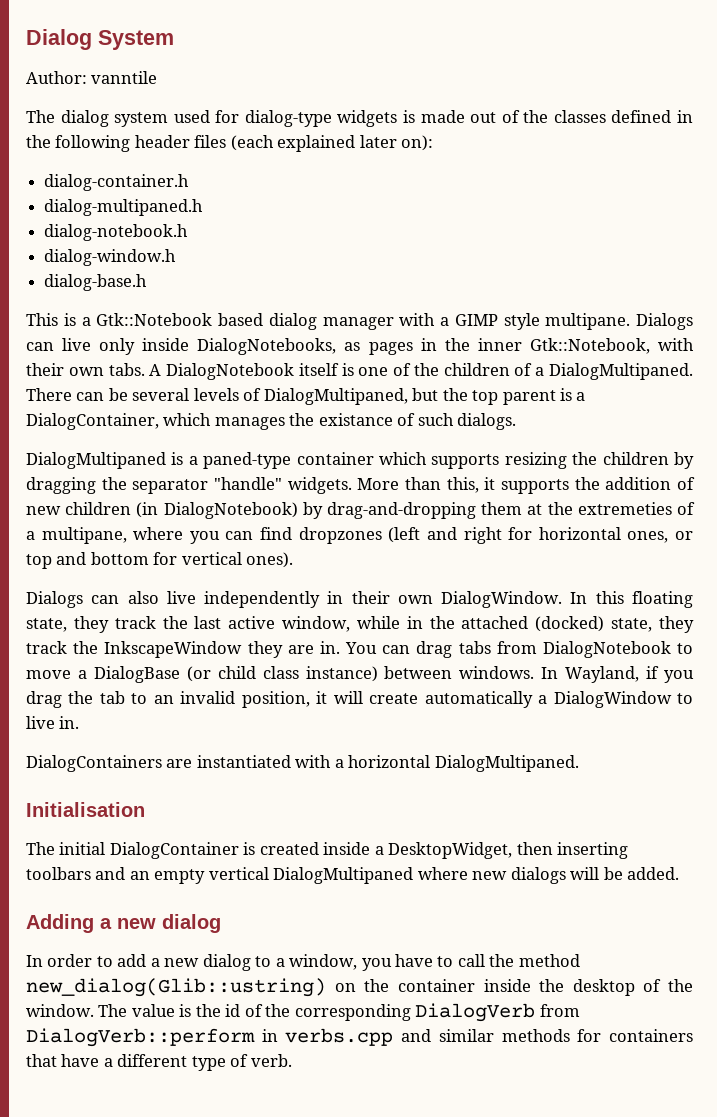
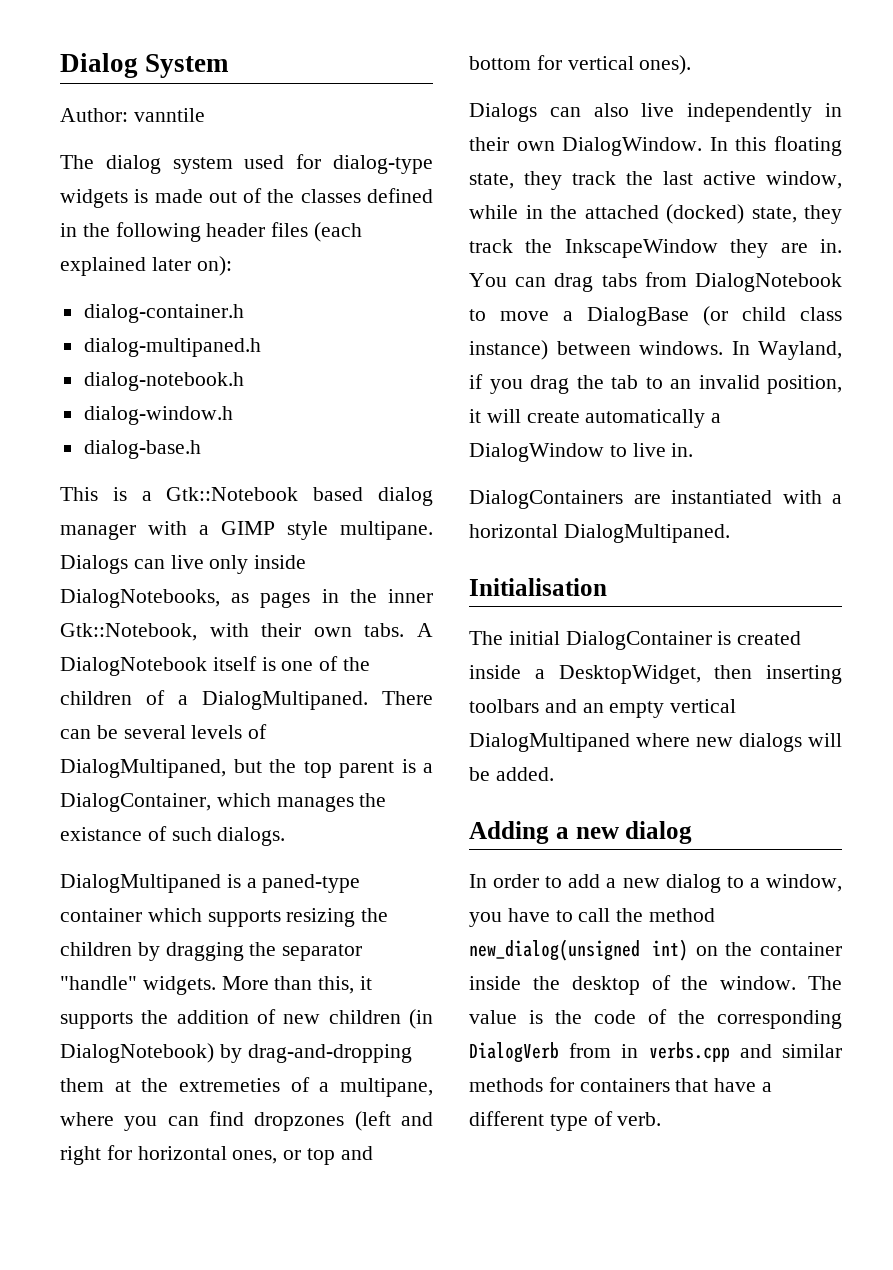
[26,978,326,997] new_dialog(Glib::ustring) -> [469,939,688,961] new_dialog(unsigned int)
[225,1004,241,1017] id -> [594,1010,636,1024] code
[26,1028,255,1047] DialogVerb::perform -> (612, 1050) none

